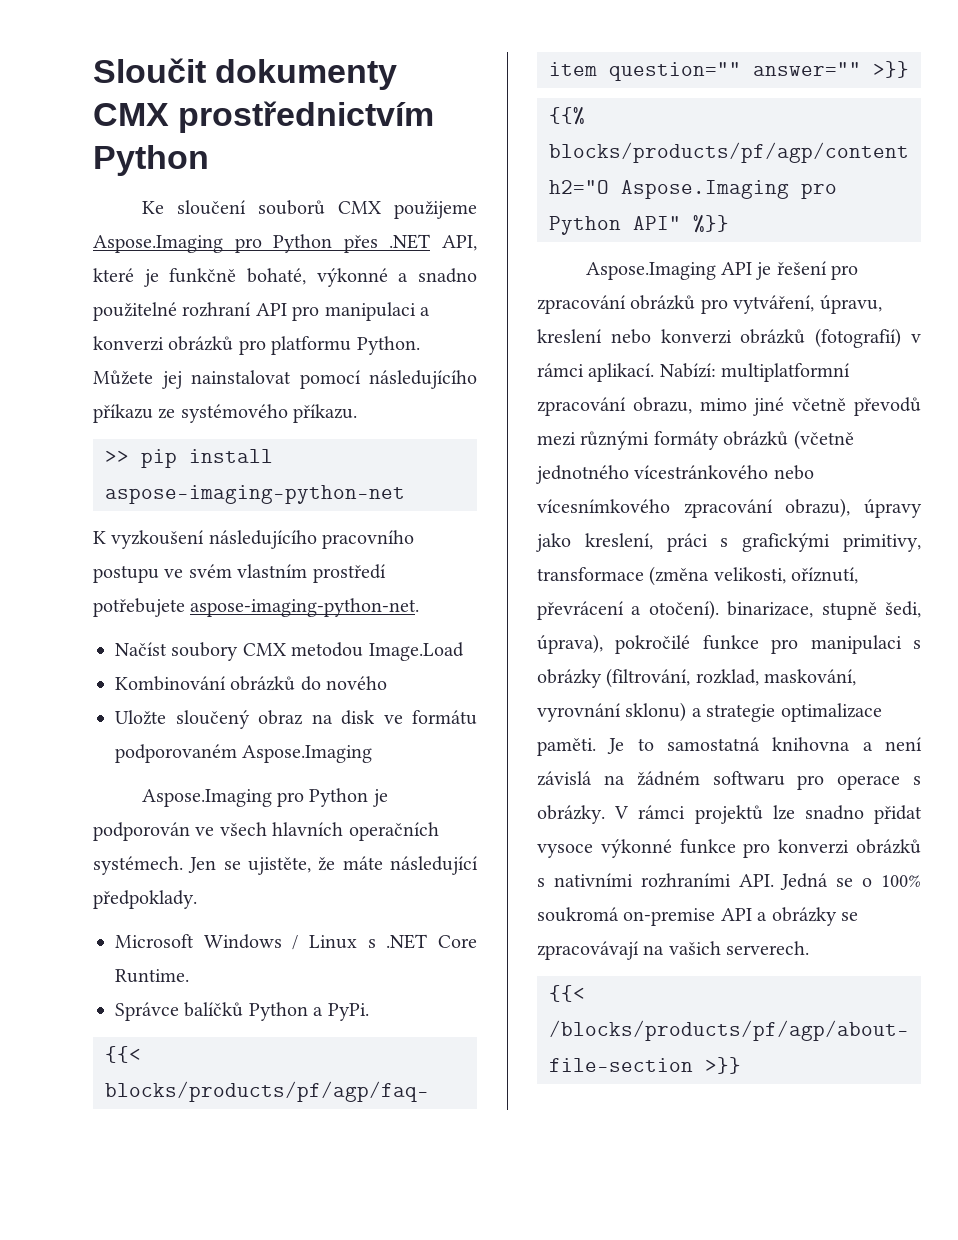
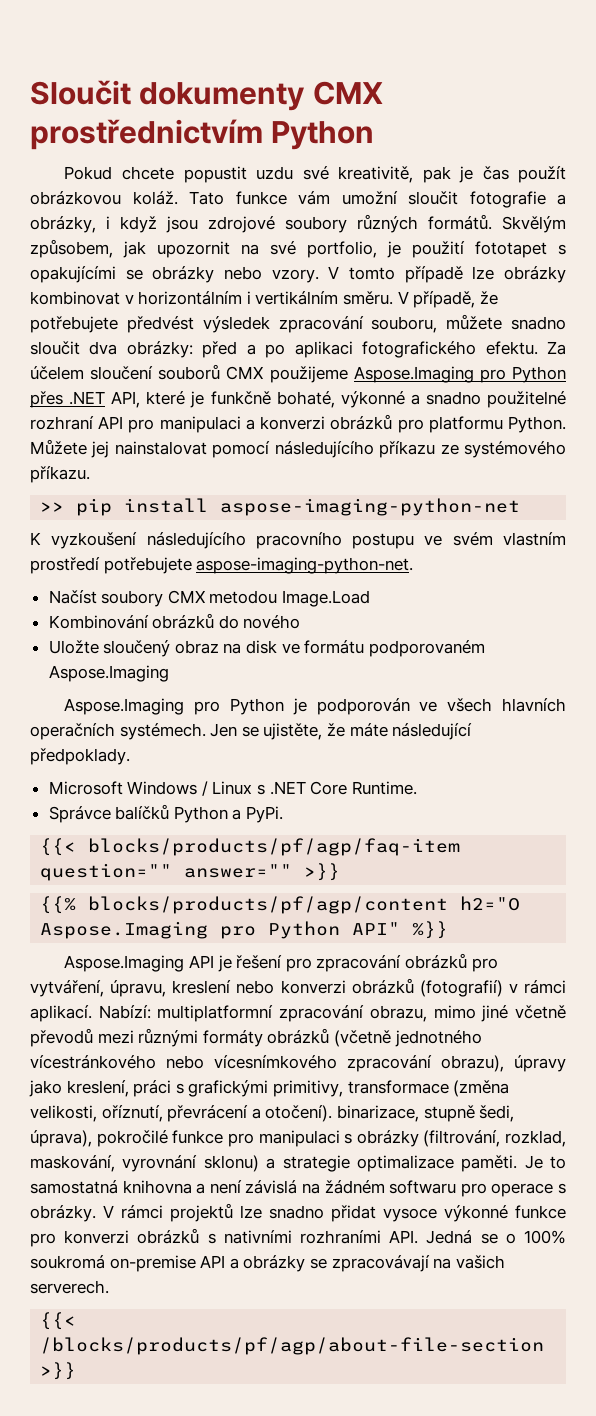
[141,201,164,214] Ke -> [64,166,566,183] [30,191,566,208] [30,214,566,233] [30,239,566,258] [30,266,566,283] [30,291,498,308] [30,314,566,333] [30,341,566,358] [30,366,84,380] Pokud chcete popustit uzdu své kreativitě, pak je čas použít obrázkovou koláž. Tato funkce vám umožní sloučit fotografie a obrázky, i když jsou zdrojové soubory různých formátů. Skvělým způsobem, jak upozornit na své portfolio, je použití fototapet s opakujícími se obrázky nebo vzory. V tomto případě lze obrázky kombinovat v horizontálním i vertikálním směru. V případě, že potřebujete předvést výsledek zpracování souboru, můžete snadno sloučit dva obrázky: před a po aplikaci fotografického efektu. Za účelem

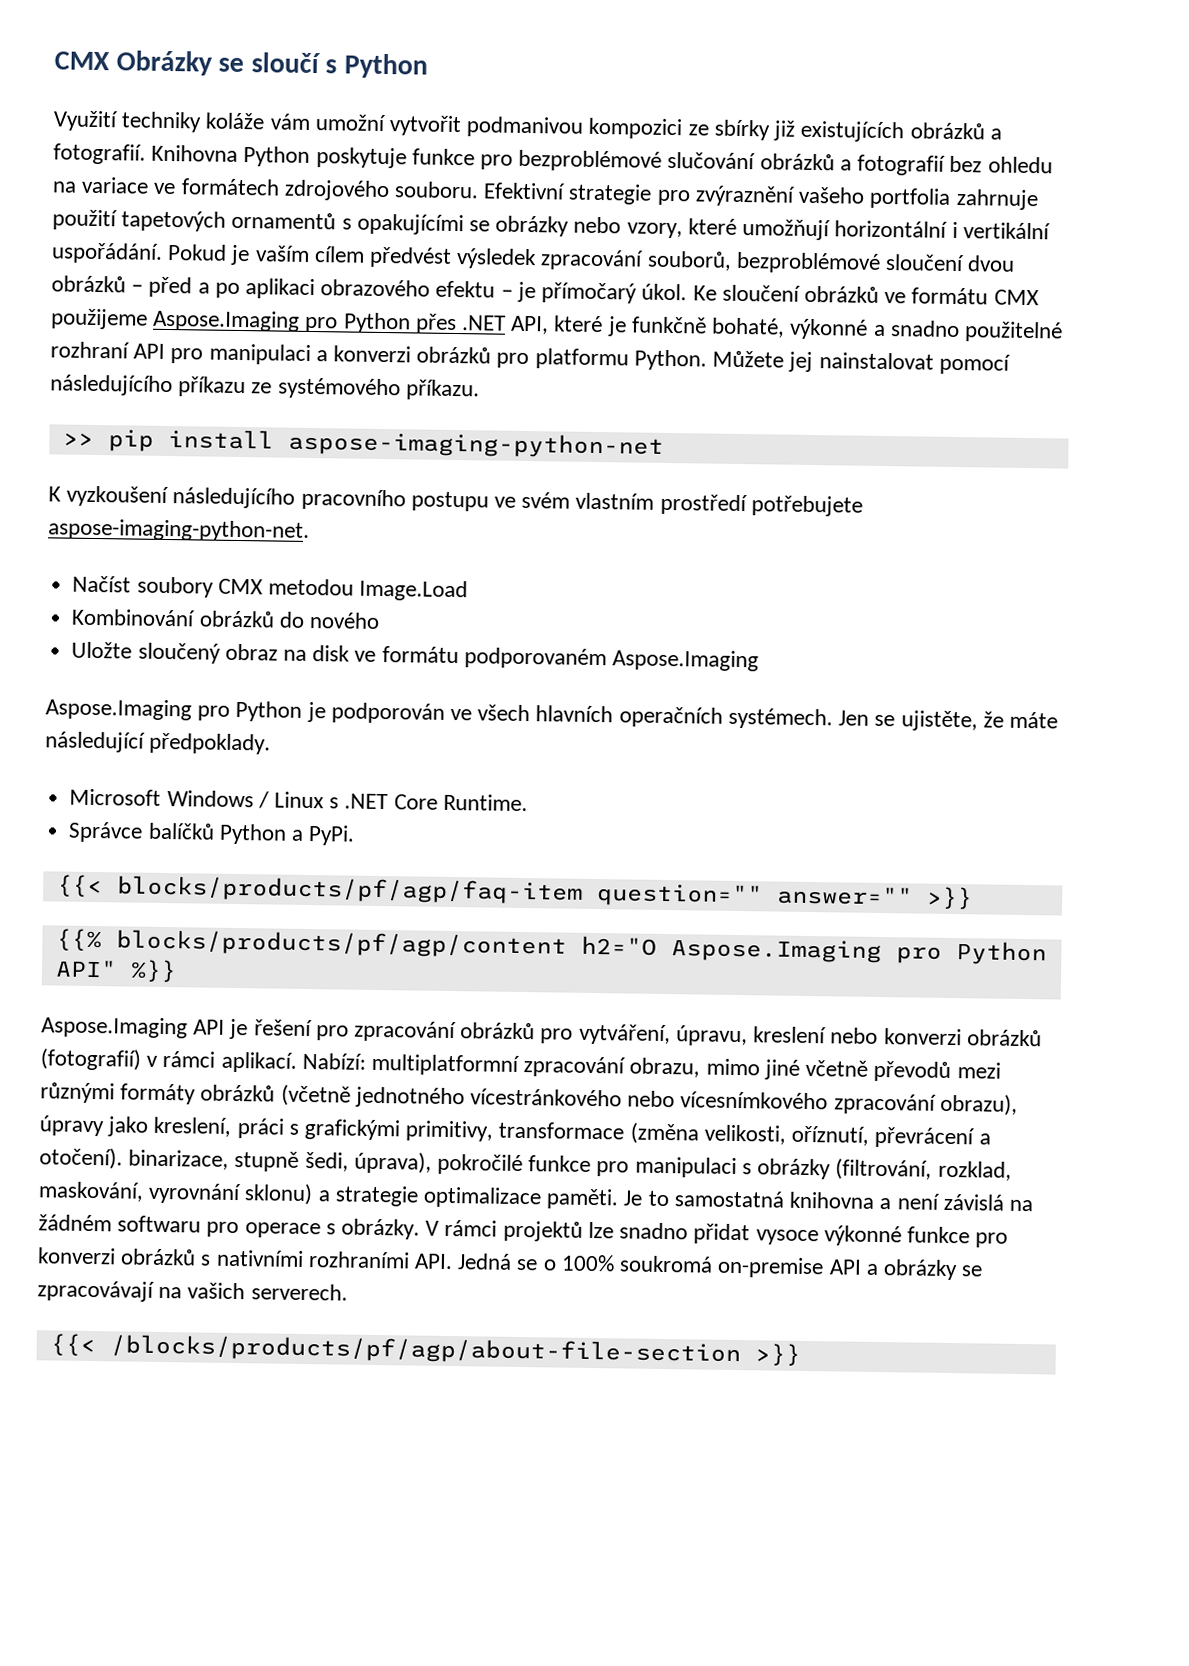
[30,80,383,111] [30,119,375,150] [64,166,566,183] [30,191,566,208] [30,214,566,233] [30,239,547,258] Sloučit dokumenty CMX prostřednictvím Python // Pokud chcete popustit uzdu své kreativitě, pak je čas použít obrázkovou koláž. Tato funkce vám umožní sloučit fotografie a obrázky, i když jsou zdrojové soubory různých formátů. Skvělým způsobem, jak upozornit na své portfolio, je použití fototapet -> [54,50,428,79] [53,110,1002,143] [53,143,1053,176] [52,176,1039,211] [52,209,337,232] CMX Obrázky se sloučí s Python // Využití techniky koláže vám umožní vytvořit podmanivou kompozici ze sbírky již existujících obrázků a fotografií. Knihovna Python poskytuje funkce pro bezproblémové slučování obrázků a fotografií bez ohledu na variace ve formátech zdrojového souboru. Efektivní strategie pro zvýraznění vašeho portfolia zahrnuje použití tapetových ornamentů
[271,266,566,283] [30,291,498,308] [30,314,566,333] [30,341,566,358] [30,364,221,380] vzory. V tomto případě lze obrázky kombinovat v horizontálním i vertikálním směru. V případě, že potřebujete předvést výsledek zpracování souboru, můžete snadno sloučit dva obrázky: před a po aplikaci fotografického efektu. Za účelem sloučení souborů -> [626,218,1051,241] [51,242,1016,274] [51,275,989,305] vzory, které umožňují horizontální i vertikální uspořádání. Pokud je vaším cílem předvést výsledek zpracování souborů, bezproblémové sloučení dvou obrázků – před a po aplikaci obrazového efektu – je přímočarý úkol. Ke sloučení obrázků ve formátu

